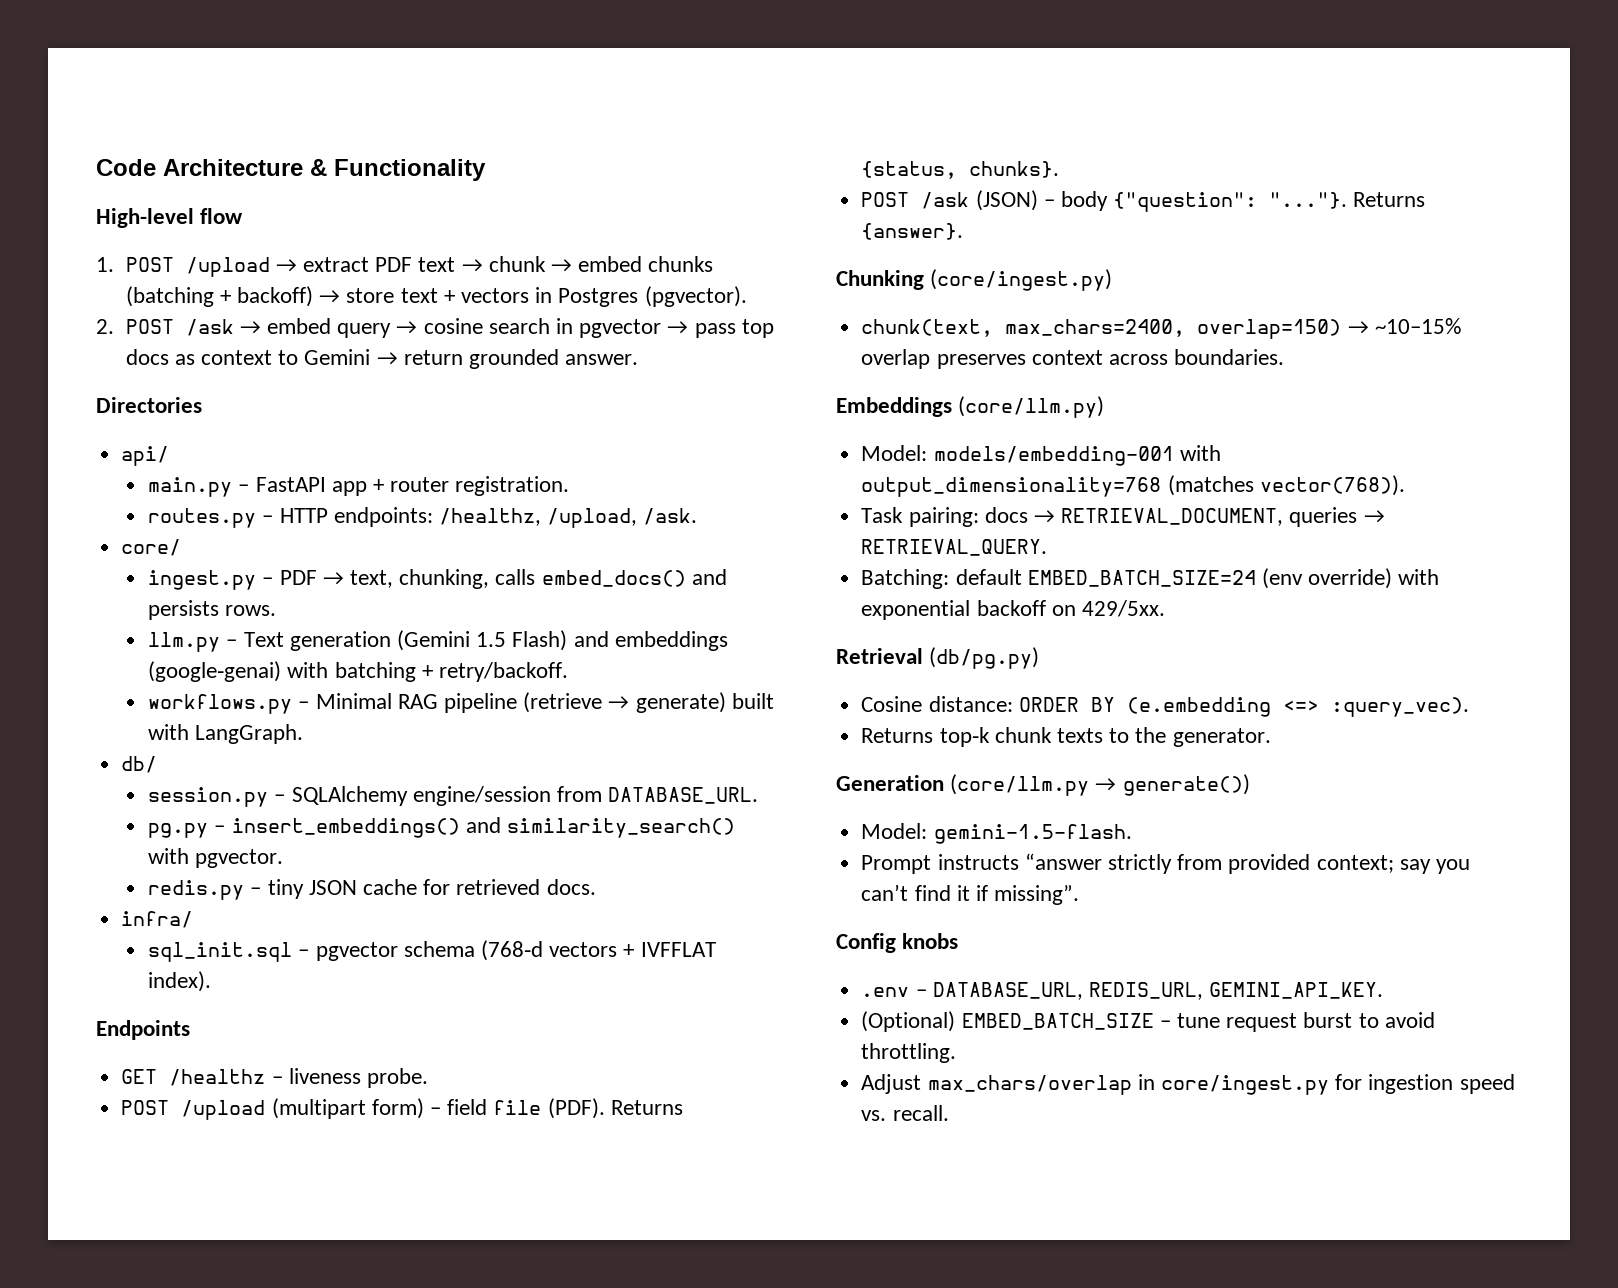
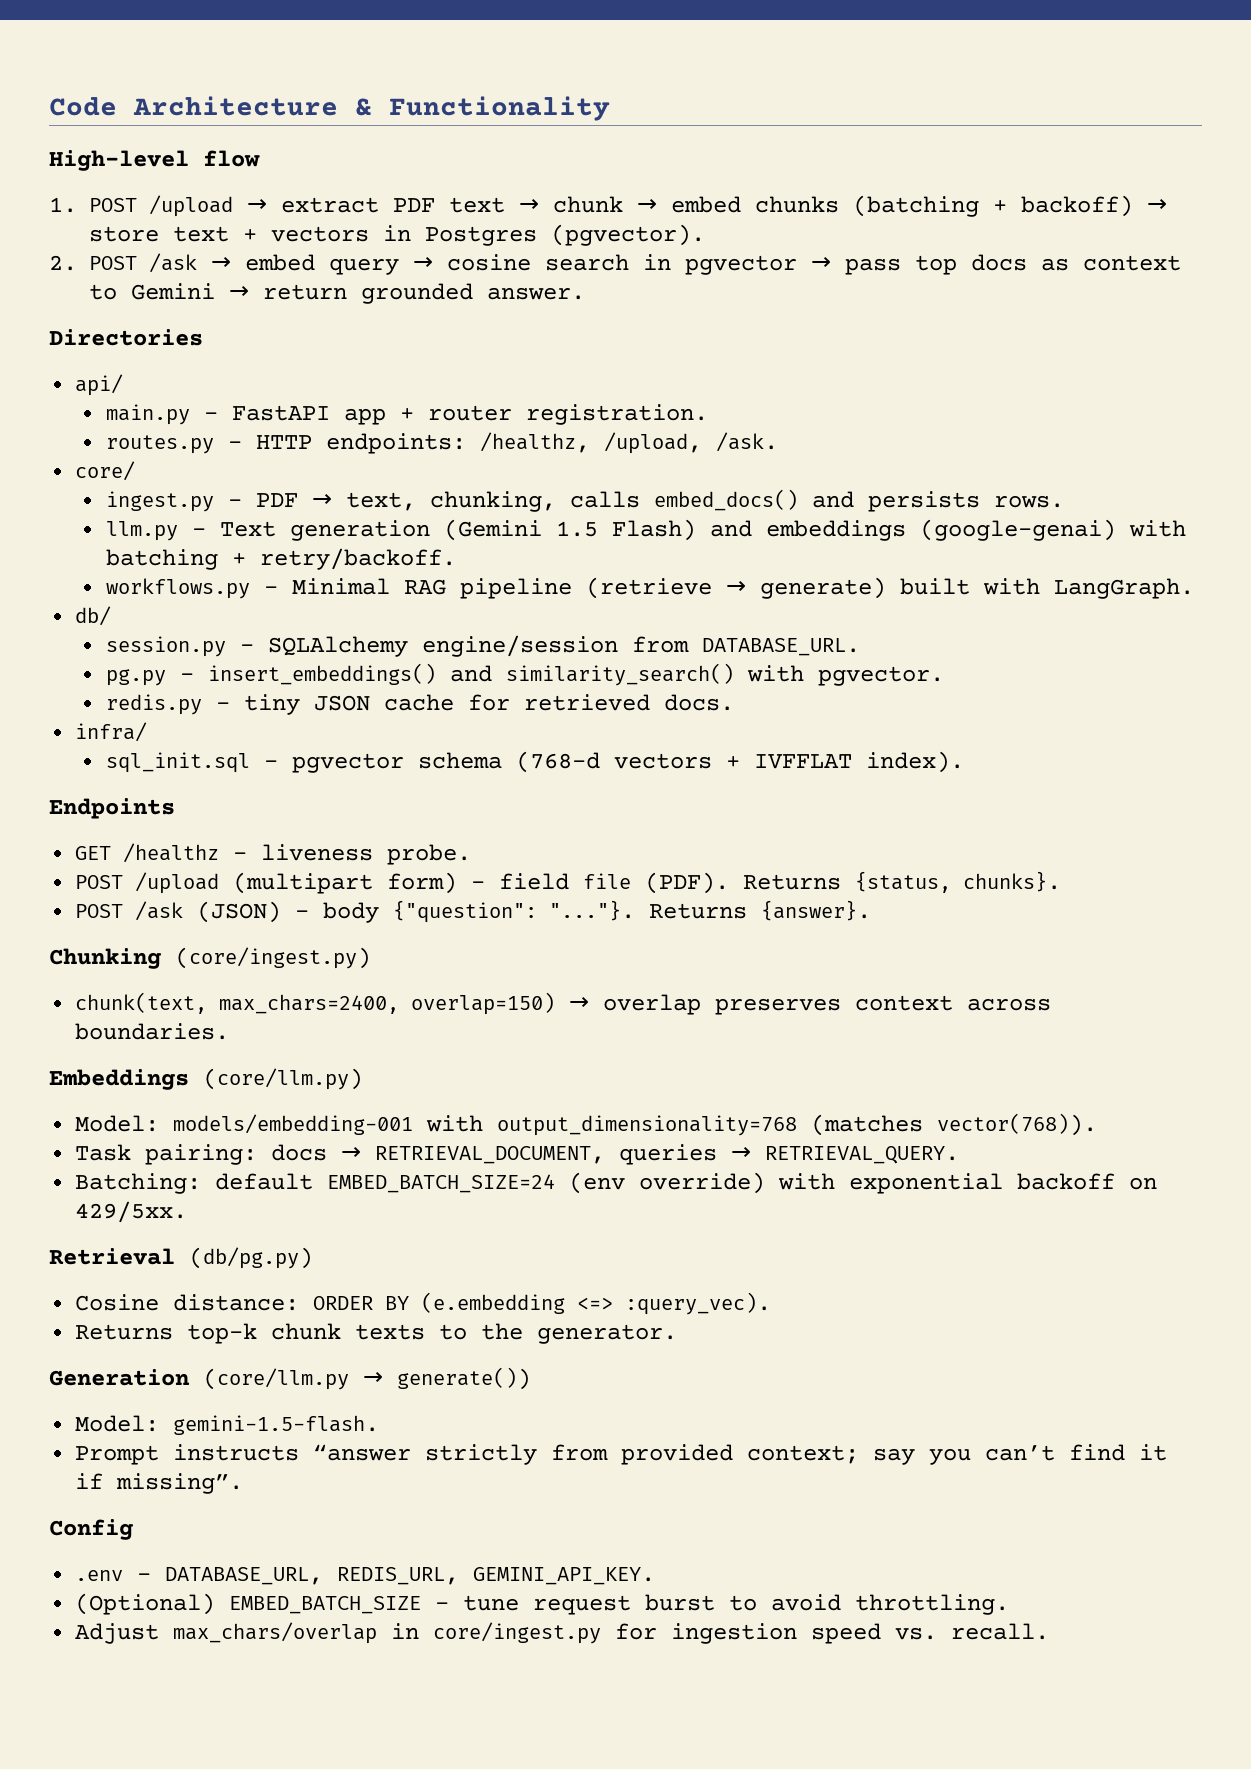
[1374,318,1461,334] ~10–15% -> (590, 1003) none
[902,933,959,949] knobs -> (133, 1529) none

